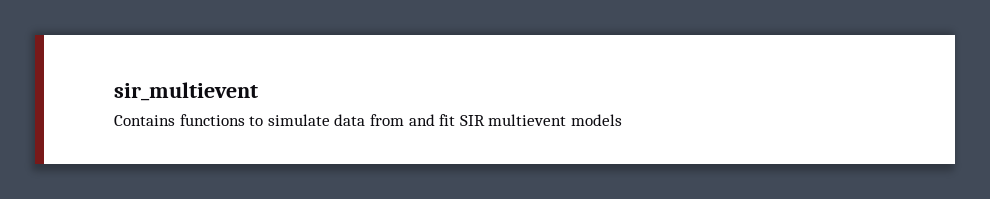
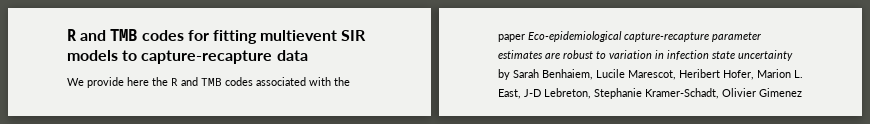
[114,82,258,101] [114,114,622,126] sir_multievent // Contains functions to simulate data from and fit SIR multievent models -> [67,29,367,44] [67,50,308,64] [67,77,350,88] [498,31,761,42] [498,50,793,61] [498,69,803,80] [498,88,802,99] R and TMB codes for fitting multievent SIR models to capture-recapture data // We provide here the R and TMB codes associated with the paper Eco-epidemiological capture-recapture parameter estimates are robust to variation in infection state uncertainty by Sarah Benhaiem, Lucile Marescot, Heribert Hofer, Marion L. East, J-D Lebreton, Stephanie Kramer-Schadt, Olivier Gimenez

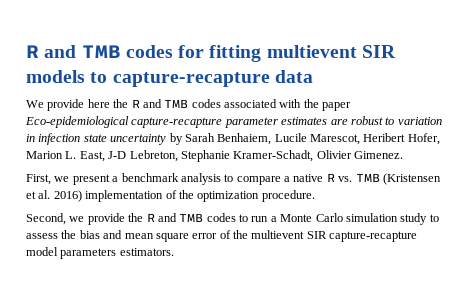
[759,88,802,97] Gimenez -> [354,151,403,159] [26,173,441,185] [26,190,315,202] [26,213,439,225] [26,230,418,242] [26,247,174,259] Gimenez. // First, we present a benchmark analysis to compare a native R vs. TMB (Kristensen et al. 2016) implementation of the optimization procedure. // Second, we provide the R and TMB codes to run a Monte Carlo simulation study to assess the bias and mean square error of the multievent SIR capture-recapture model parameters estimators.

